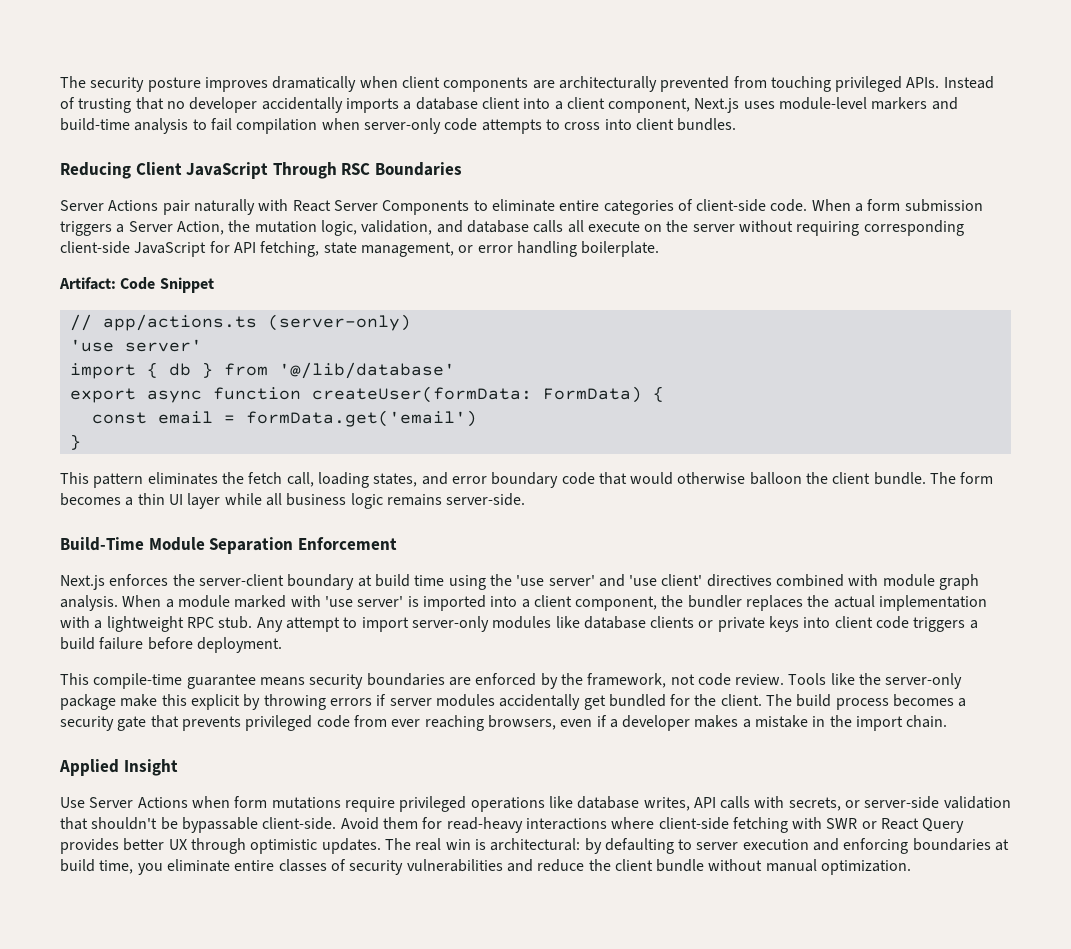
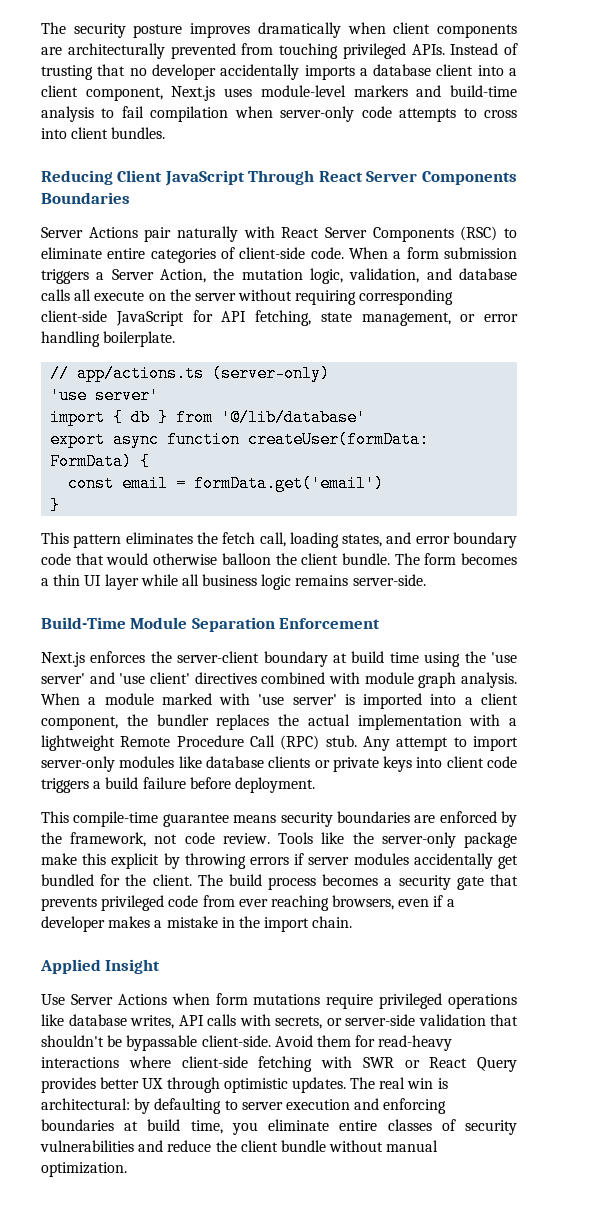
[341,163,371,175] RSC -> [318,171,517,185] React Server Components
(470, 207) none -> [460,226,498,241] (RSC)
[59,277,214,293] // Artifact: Code Snippet -> (176, 339) none
[186,617,214,628] RPC -> [120,735,320,750] Remote Procedure Call (RPC)

